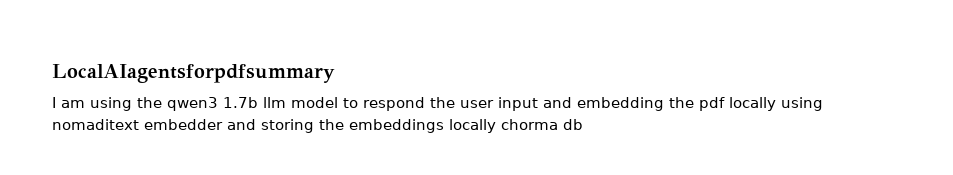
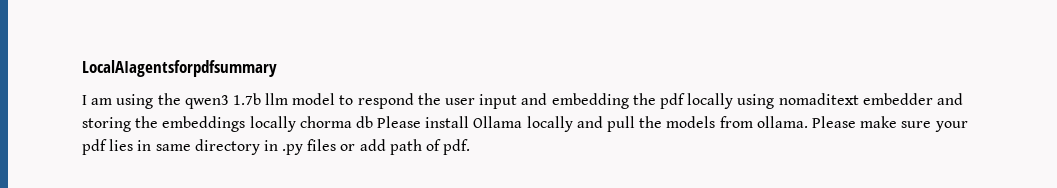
(583, 124) none -> [377,116,968,132] [82,139,471,155] Please install Ollama locally and pull the models from ollama. Please make sure your pdf lies in same directory in .py files or add path of pdf.

